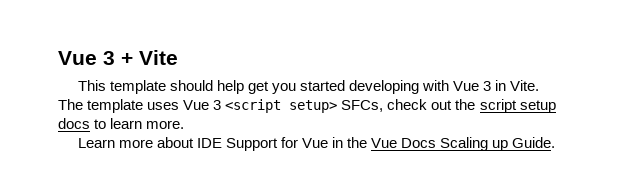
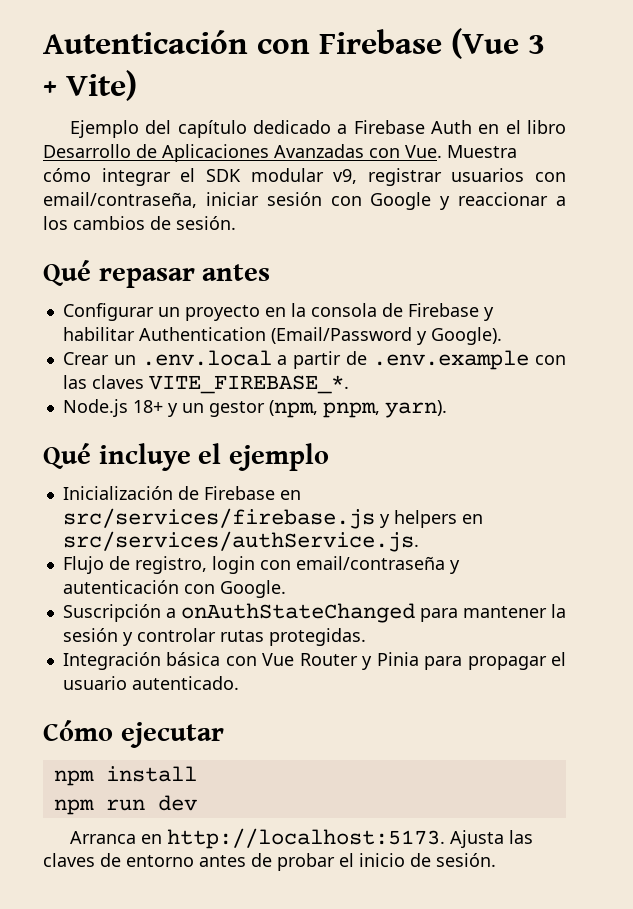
[58,50,178,65] [77,80,540,94] [58,99,556,113] [58,118,185,129] [77,137,556,151] Vue 3 + Vite // This template should help get you started developing with Vue 3 in Vite. The template uses Vue 3 <script setup> SFCs, check out the script setup docs to learn more. // Learn more about IDE Support for Vue in the Vue Docs Scaling up Guide. -> [43,28,545,59] [43,70,137,101] [69,120,566,138] [43,144,517,162] [43,168,566,186] [43,192,566,210] [43,216,236,230] [43,260,271,288] [62,303,494,321] [62,327,502,345] [62,350,566,370] [62,375,349,394] [62,399,447,418] [43,443,329,471] [62,486,301,500] [62,508,483,529] [62,531,419,552] [62,556,460,574] [62,580,286,598] [62,603,566,623] [62,628,366,646] [62,652,566,670] [62,676,239,690] [43,720,224,748] [53,766,197,786] [53,795,197,815] [69,828,533,849] [43,853,496,871] Autenticación con Firebase (Vue 3 + Vite) // Ejemplo del capítulo dedicado a Firebase Auth en el libro Desarrollo de Aplicaciones Avanzadas con Vue. Muestra cómo integrar el SDK modular v9, registrar usuarios con email/contraseña, iniciar sesión con Google y reaccionar a los cambios de sesión. // Qué repasar antes // Configurar un proyecto en la consola de Firebase y habilitar Authentication (Email/Password y Google). // Crear un .env.local a partir de .env.example con las claves VITE_FIREBASE_*. // Node.js 18+ y un gestor (npm, pnpm, yarn). // Qué incluye el ejemplo // Inicialización de Firebase en src/services/firebase.js y helpers en src/services/authService.js. // Flujo de registro, login con email/contraseña y autenticación con Google. // Suscripción a onAuthStateChanged para mantener la sesión y controlar rutas protegidas. // Integración básica con Vue Router y Pinia para propagar el usuario autenticado. // Cómo ejecutar // npm install // npm run dev // Arranca en http://localhost:5173. Ajusta las claves de entorno antes de probar el inicio de sesión.

